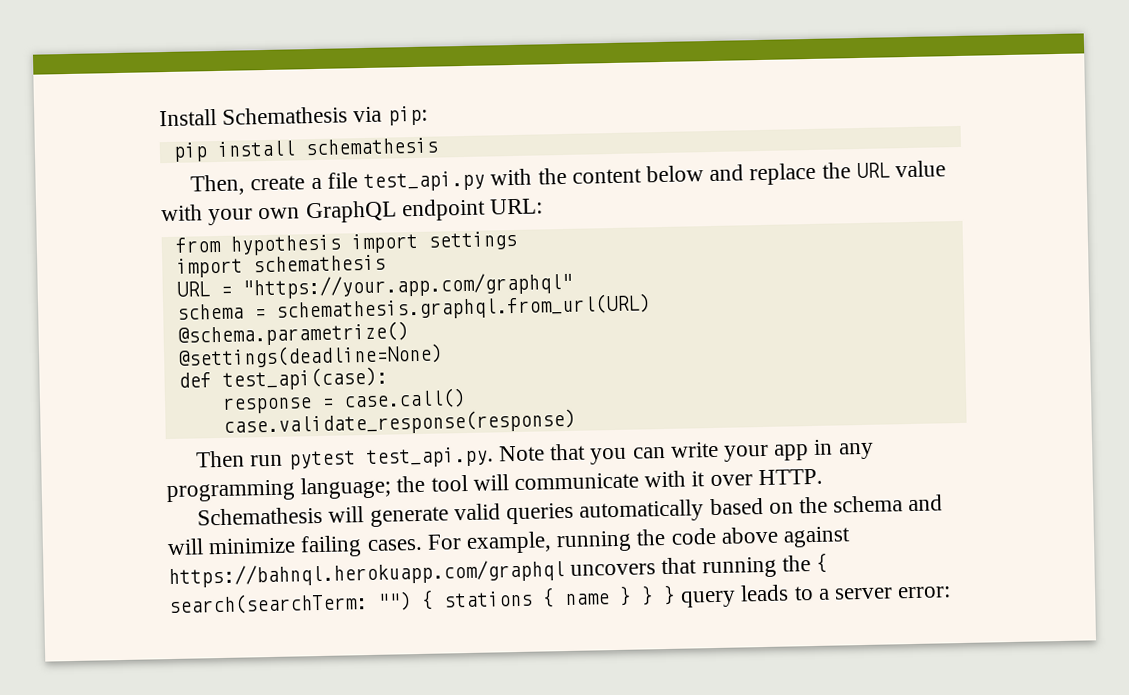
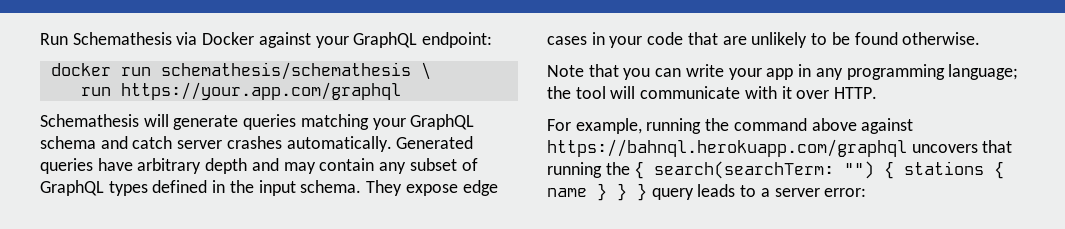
[159,109,217,127] Install -> [40,33,68,45] Run
[387,105,428,126] [172,137,439,162] [190,160,946,196] [161,198,544,226] [174,230,517,256] [175,254,386,278] [175,271,573,300] [176,293,651,322] [176,321,409,347] [176,343,443,369] [177,366,388,391] [221,388,466,414] [222,408,576,437] [196,446,494,470] pip: // pip install schemathesis // Then, create a file test_api.py with the content below and replace the URL value with your own GraphQL endpoint URL: // from hypothesis import settings // import schemathesis // URL = "https://your.app.com/graphql" // schema = schemathesis.graphql.from_url(URL) // @schema.parametrize() // @settings(deadline=None) // def test_api(case): // response = case.call() // case.validate_response(response) // Then run pytest test_api.py. -> [202,32,493,48] [50,62,431,80] [80,82,401,100] [40,114,475,130] [40,136,474,152] [40,158,478,174] [40,180,498,196] [547,32,981,48] Docker against your GraphQL endpoint: // docker run schemathesis/schemathesis \ // run https://your.app.com/graphql // Schemathesis will generate queries matching your GraphQL schema and catch server crashes automatically. Generated queries have arbitrary depth and may contain any subset of GraphQL types defined in the input schema. They expose edge cases in your code that are unlikely to be found otherwise. //
[197,494,944,527] [167,535,423,558] Schemathesis will generate valid queries automatically based on the schema and will minimize failing cases. -> (878, 93) none
[670,527,717,545] code -> [733,118,807,131] command

